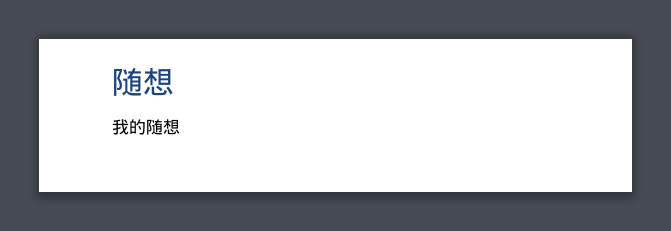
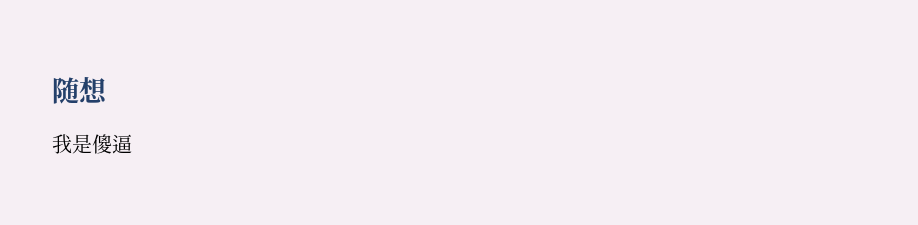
[129,119,180,135] 的随想 -> [72,134,132,154] 是傻逼

